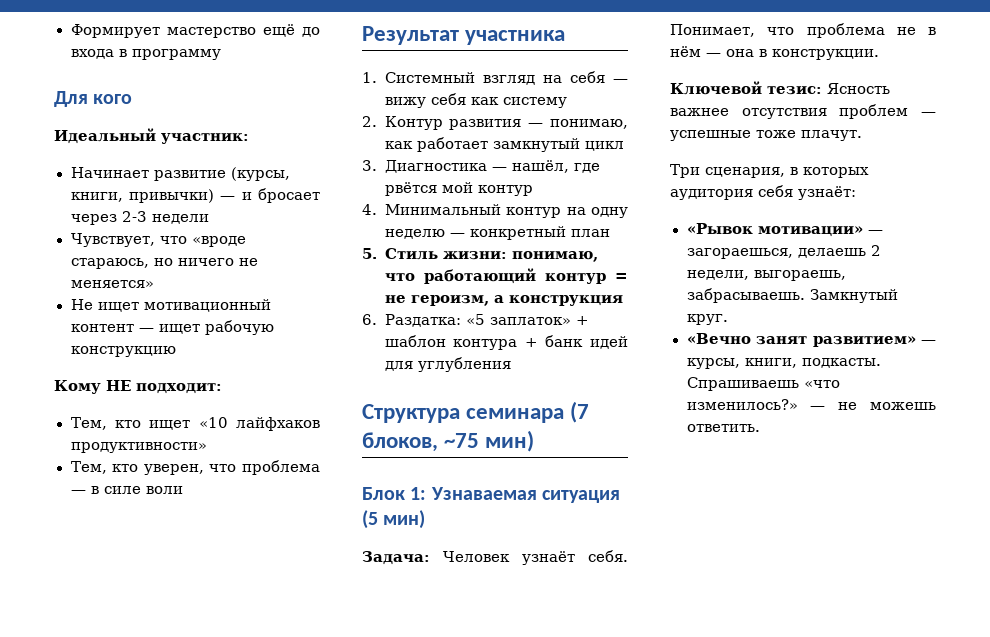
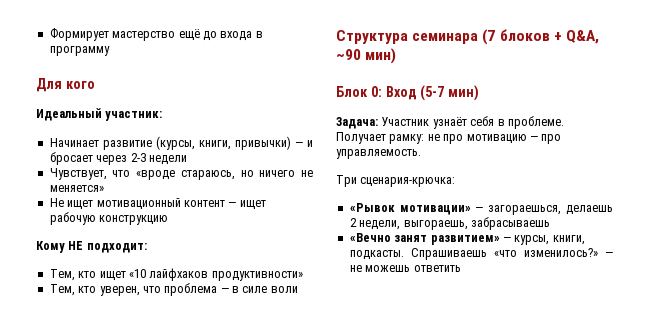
[362,26,566,45] [362,71,628,85] [384,93,567,108] [362,116,628,130] [384,137,624,152] [362,160,600,173] [384,182,533,196] [362,204,628,218] [384,226,610,240] [362,248,598,262] [384,268,628,284] [384,295,623,306] [362,314,589,327] [384,335,628,350] [384,357,511,372] [362,401,590,423] [362,430,535,452] [362,487,620,503] [362,510,426,529] [362,550,628,565] [670,23,936,38] [670,46,879,60] [670,81,890,95] [670,104,936,119] [670,130,862,141] [670,164,869,178] [670,185,856,200] Результат участника // 1. Системный взгляд на себя — вижу себя как систему // 2. Контур развития — понимаю, как работает замкнутый цикл // 3. Диагностика — нашёл, где рвётся мой контур // 4. Минимальный контур на одну неделю — конкретный план // 5. Стиль жизни: понимаю, что работающий контур = не героизм, а конструкция // 6. Раздатка: «5 заплаток» + шаблон контура + банк идей для углубления // Структура семинара (7 блоков, ~75 мин) // Блок 1: Узнаваемая ситуация (5 мин) // Задача: Человек узнаёт себя. Понимает, что проблема не в нём — она в конструкции. // Ключевой тезис: Ясность важнее отсутствия проблем — успешные тоже плачут. // Три сценария, в которых аудитория себя узнаёт: -> [336,29,599,45] [336,48,397,64] [336,85,480,101] [336,116,564,129] [336,132,562,144] [336,149,421,159] [336,175,456,187] Структура семинара (7 блоков + Q&A, ~90 мин) // Блок 0: Вход (5-7 мин) // Задача: Участник узнаёт себя в проблеме. Получает рамку: не про мотивацию — про управляемость. // Три сценария-крючка:
[686,288,898,303] [686,314,728,325] забрасываешь. Замкнутый круг. -> [470,217,550,230] забрасываешь
[686,424,760,432] ответить. -> [413,265,461,272] ответить

